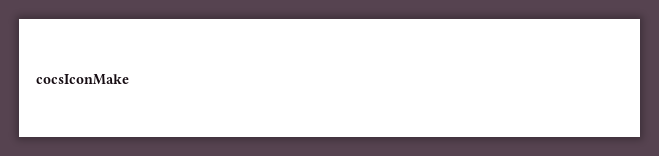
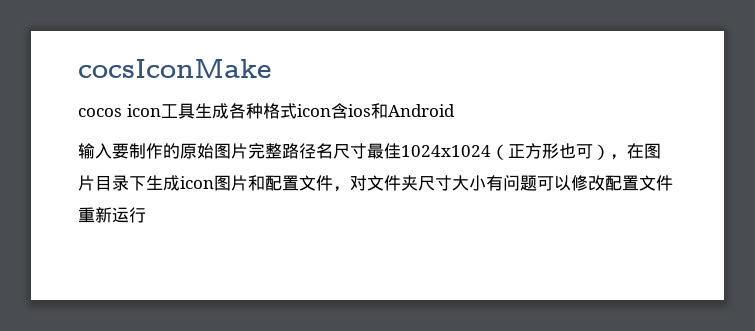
(129, 79) none -> [78,103,455,119] [78,143,661,160] [78,175,673,192] [78,207,146,223] // cocos icon工具生成各种格式icon含ios和Android // 输入要制作的原始图片完整路径名尺寸最佳1024x1024（正方形也可），在图片目录下生成icon图片和配置文件，对文件夹尺寸大小有问题可以修改配置文件重新运行

